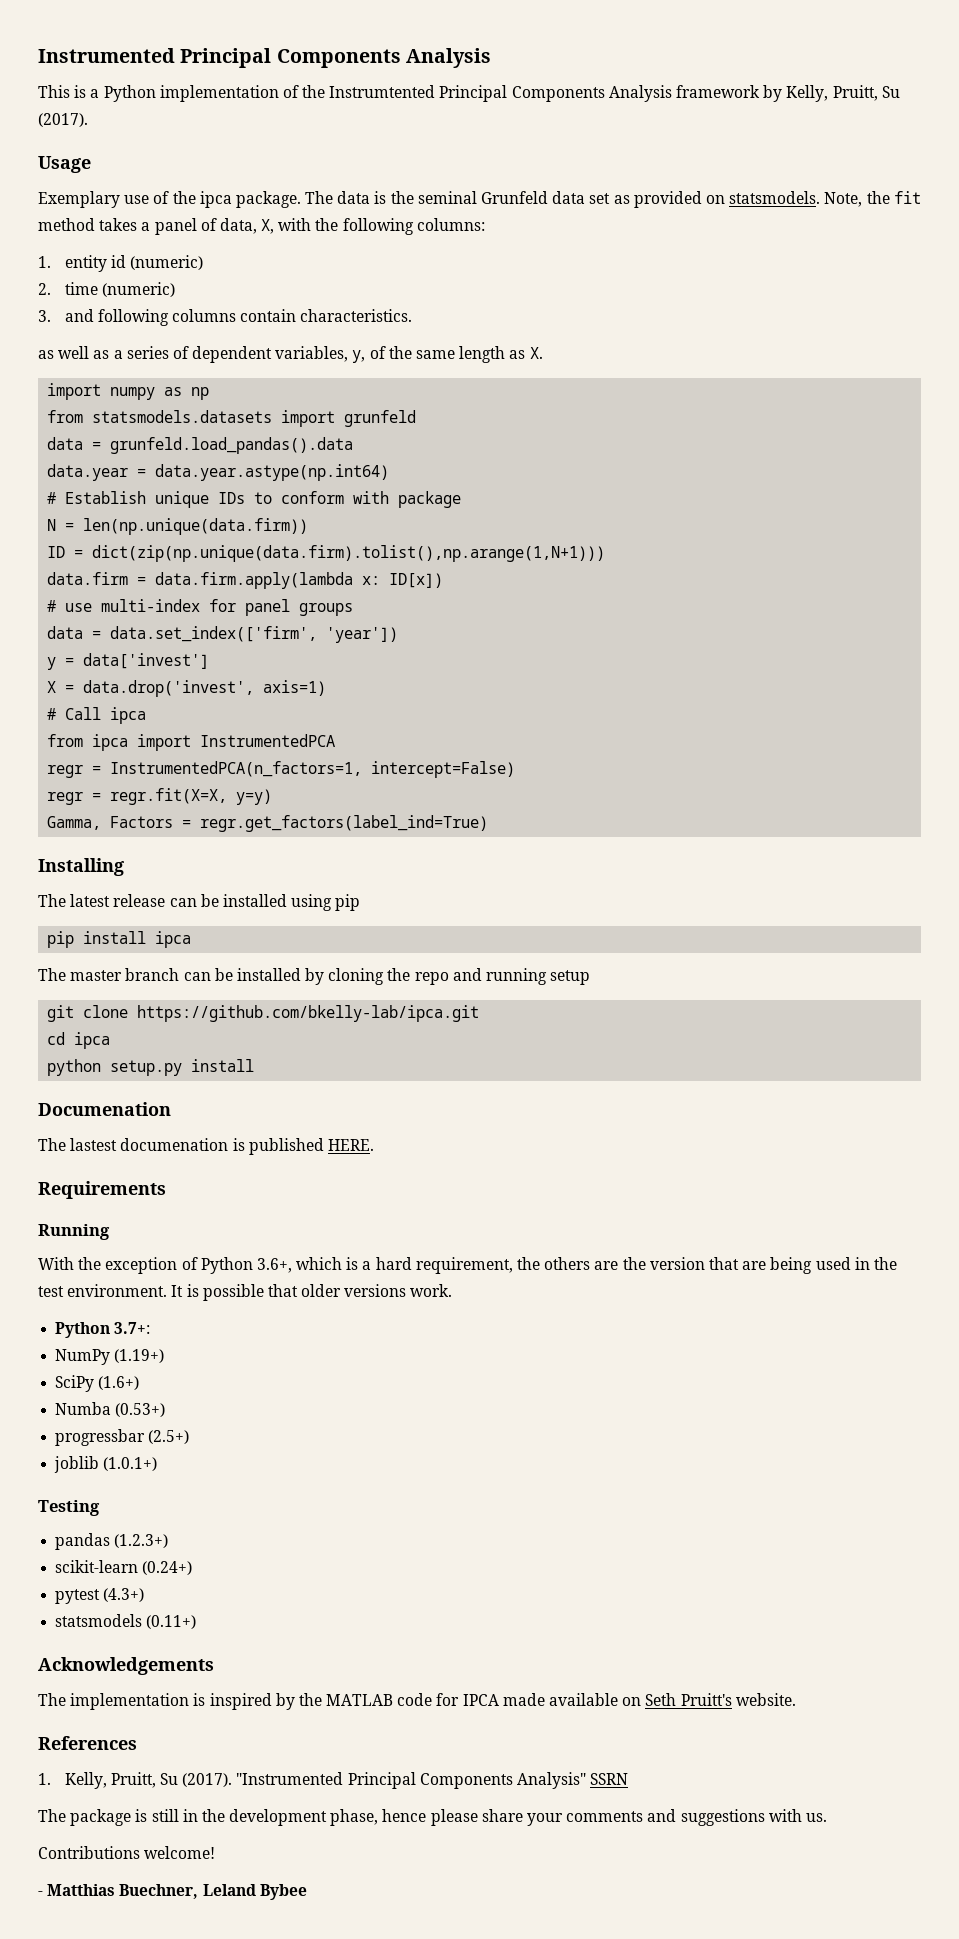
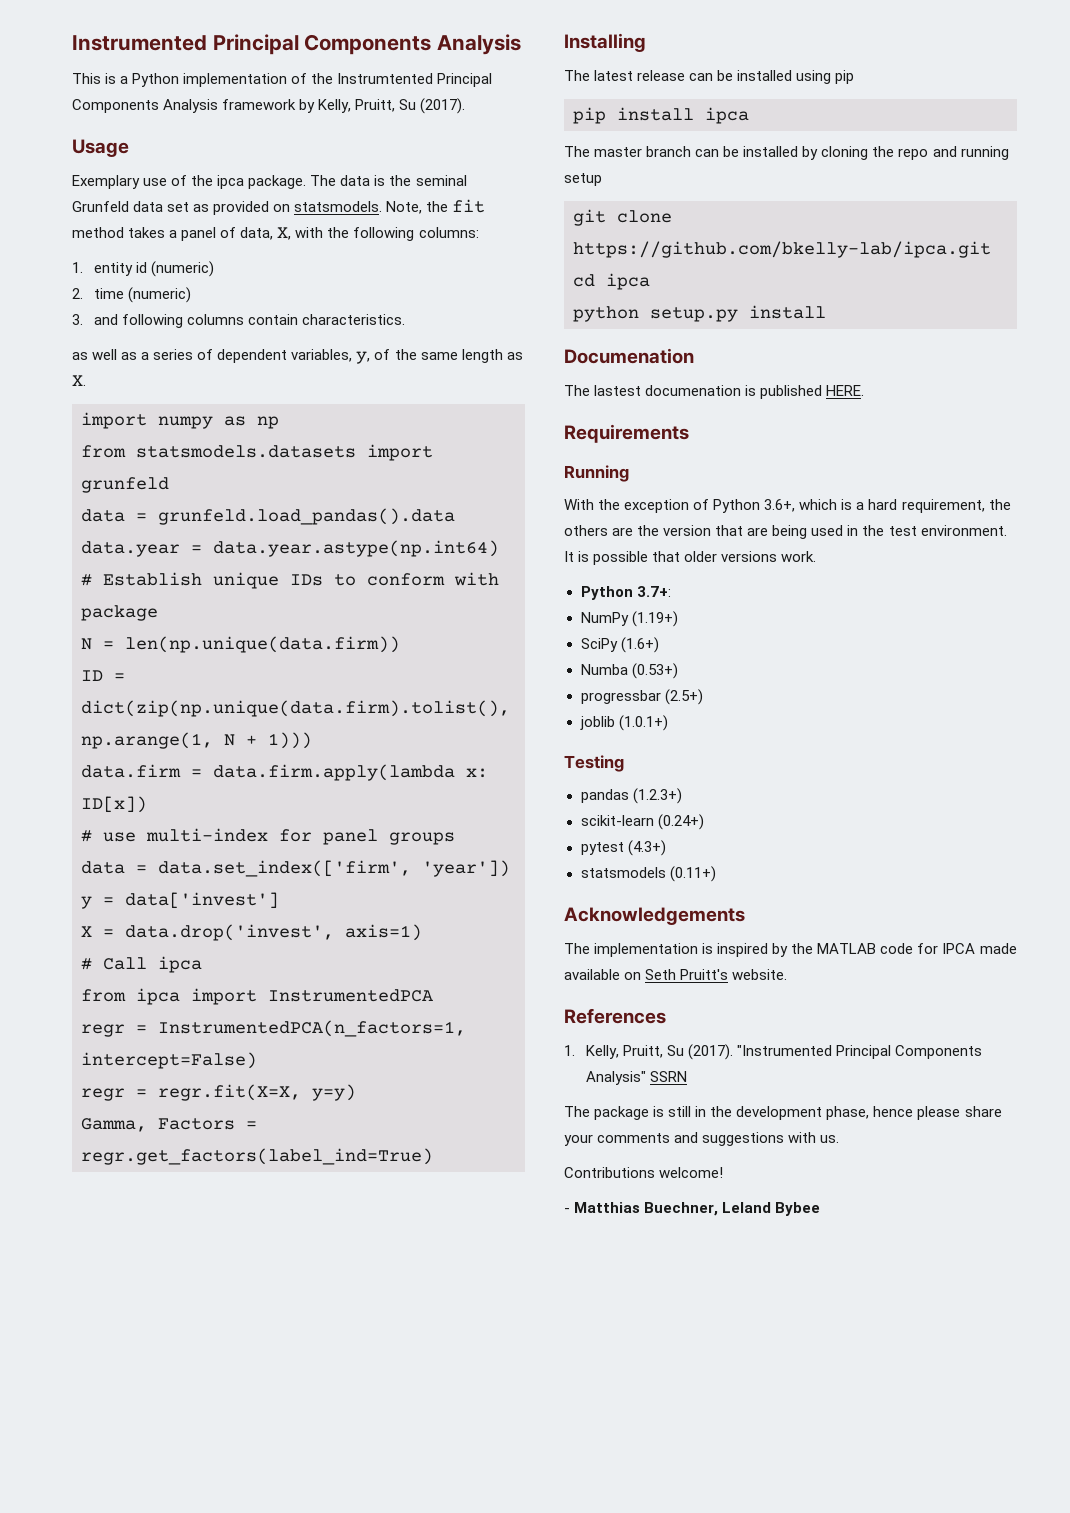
[92,545,606,562] dict(zip(np.unique(data.firm).tolist(),np.arange(1,N+1))) -> [81,700,510,717] [81,732,312,749] dict(zip(np.unique(data.firm).tolist(), np.arange(1, N + 1)))

